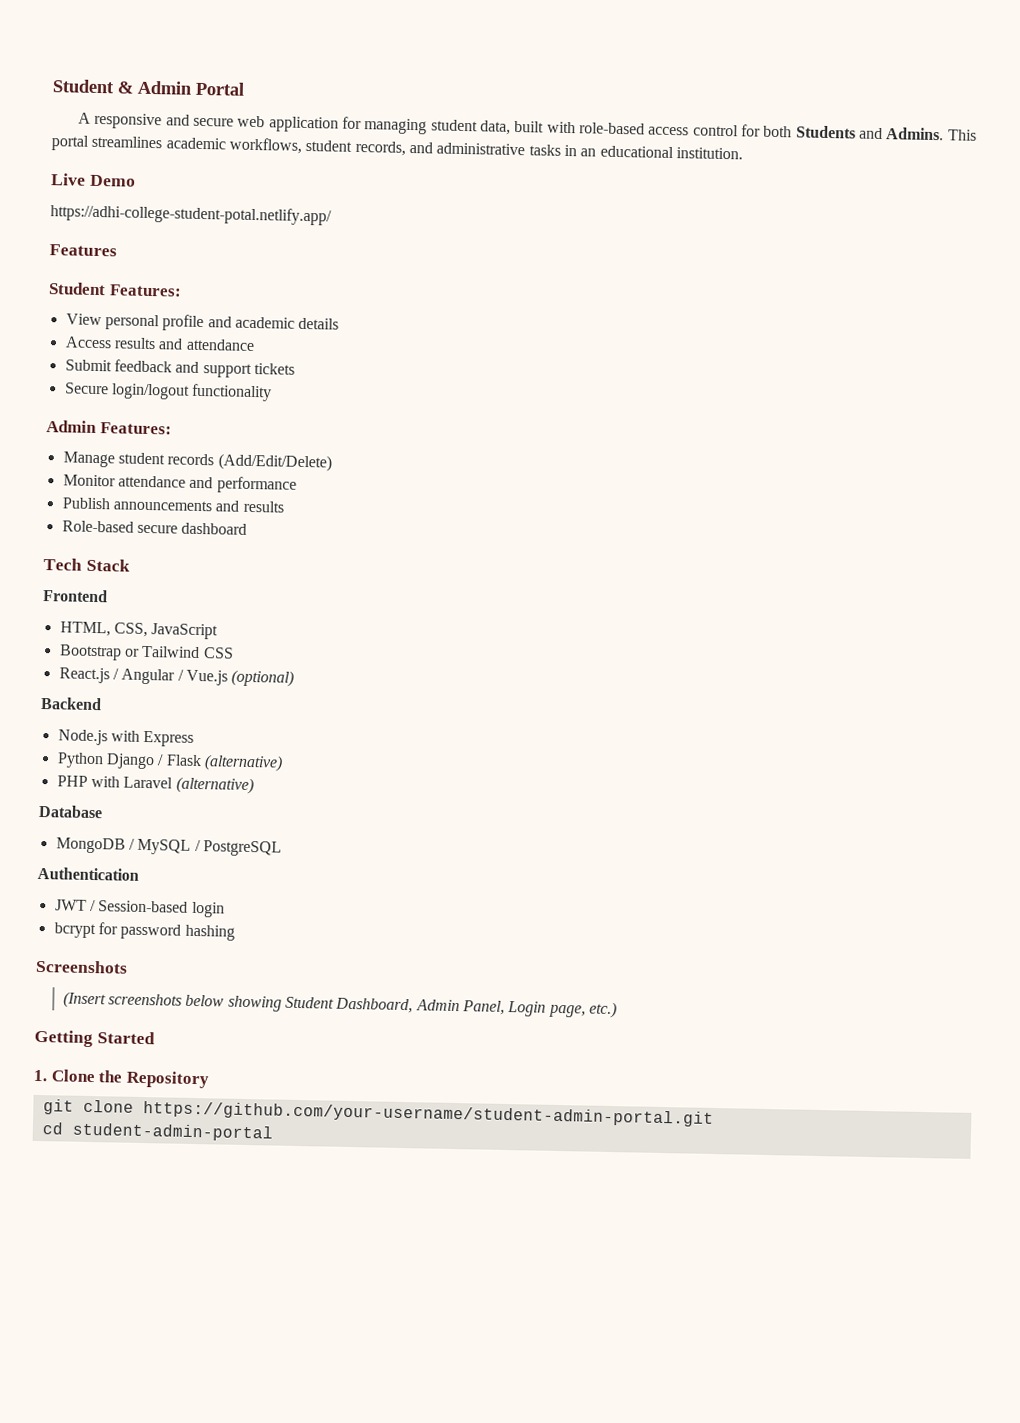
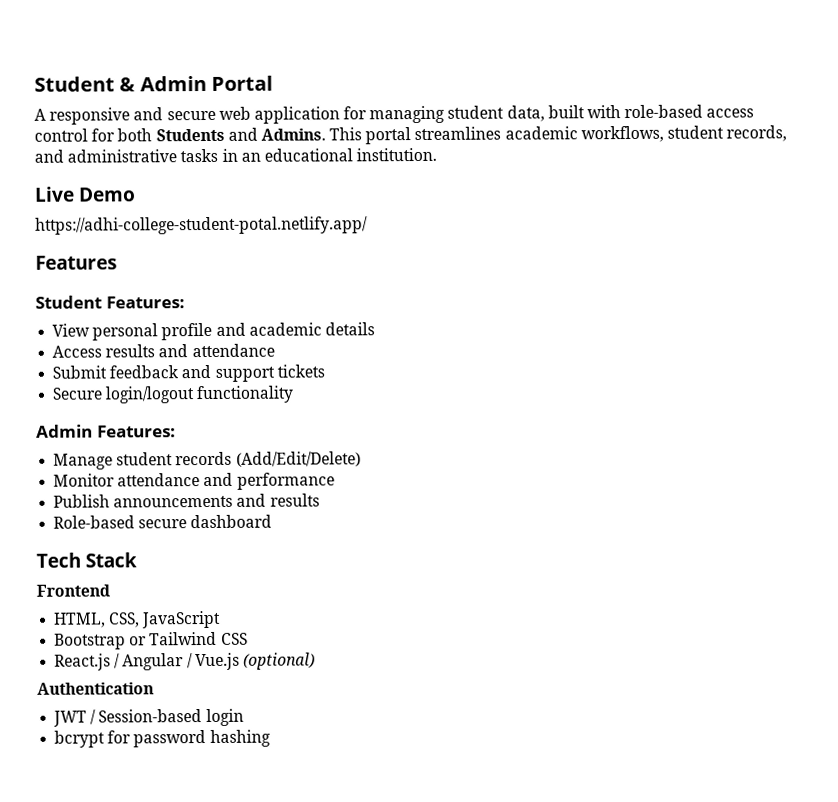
[40,696,102,711] [57,729,195,747] [56,752,283,772] [56,775,254,795] [38,804,103,819] [55,837,282,857] // Backend // Node.js with Express // Python Django / Flask (alternative) // PHP with Laravel (alternative) // Database // MongoDB / MySQL / PostgreSQL -> (315, 661) none
[35,959,128,974] [62,991,618,1019] [34,1029,155,1048] [33,1069,210,1089] [42,1099,714,1127] [41,1122,273,1142] // Screenshots // (Insert screenshots below showing Student Dashboard, Admin Panel, Login page, etc.) // Getting Started // 1. Clone the Repository // git clone https://github.com/your-username/student-admin-portal.git // cd student-admin-portal -> (271, 738) none

